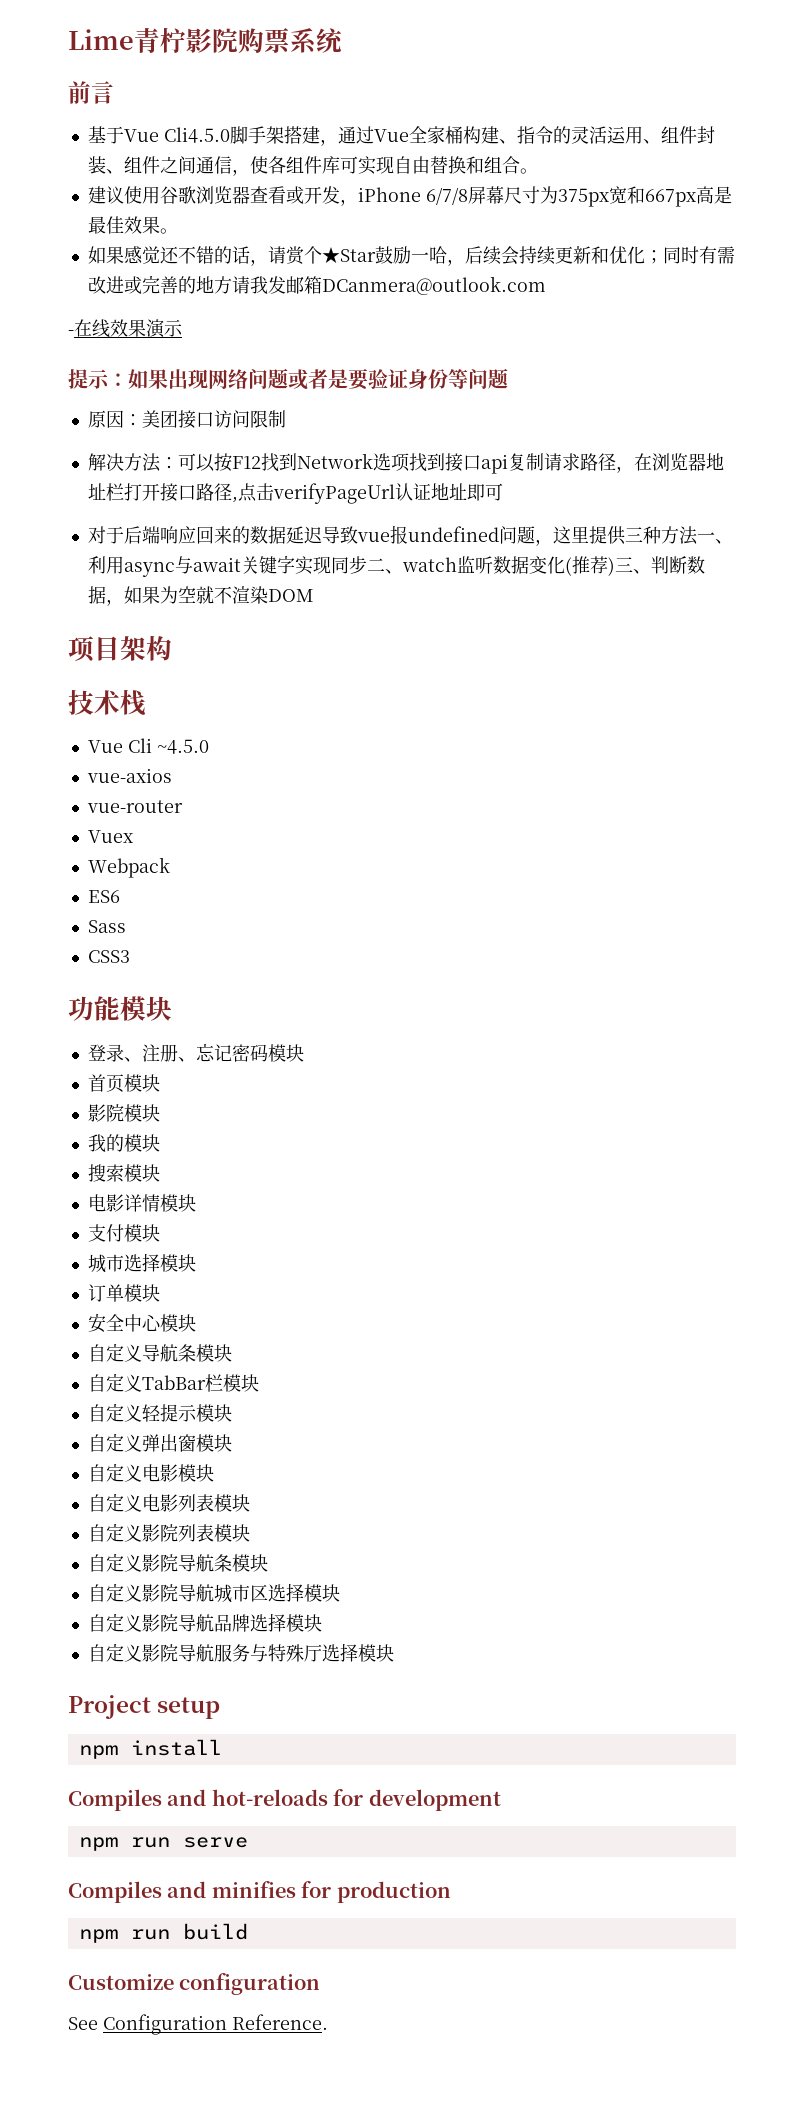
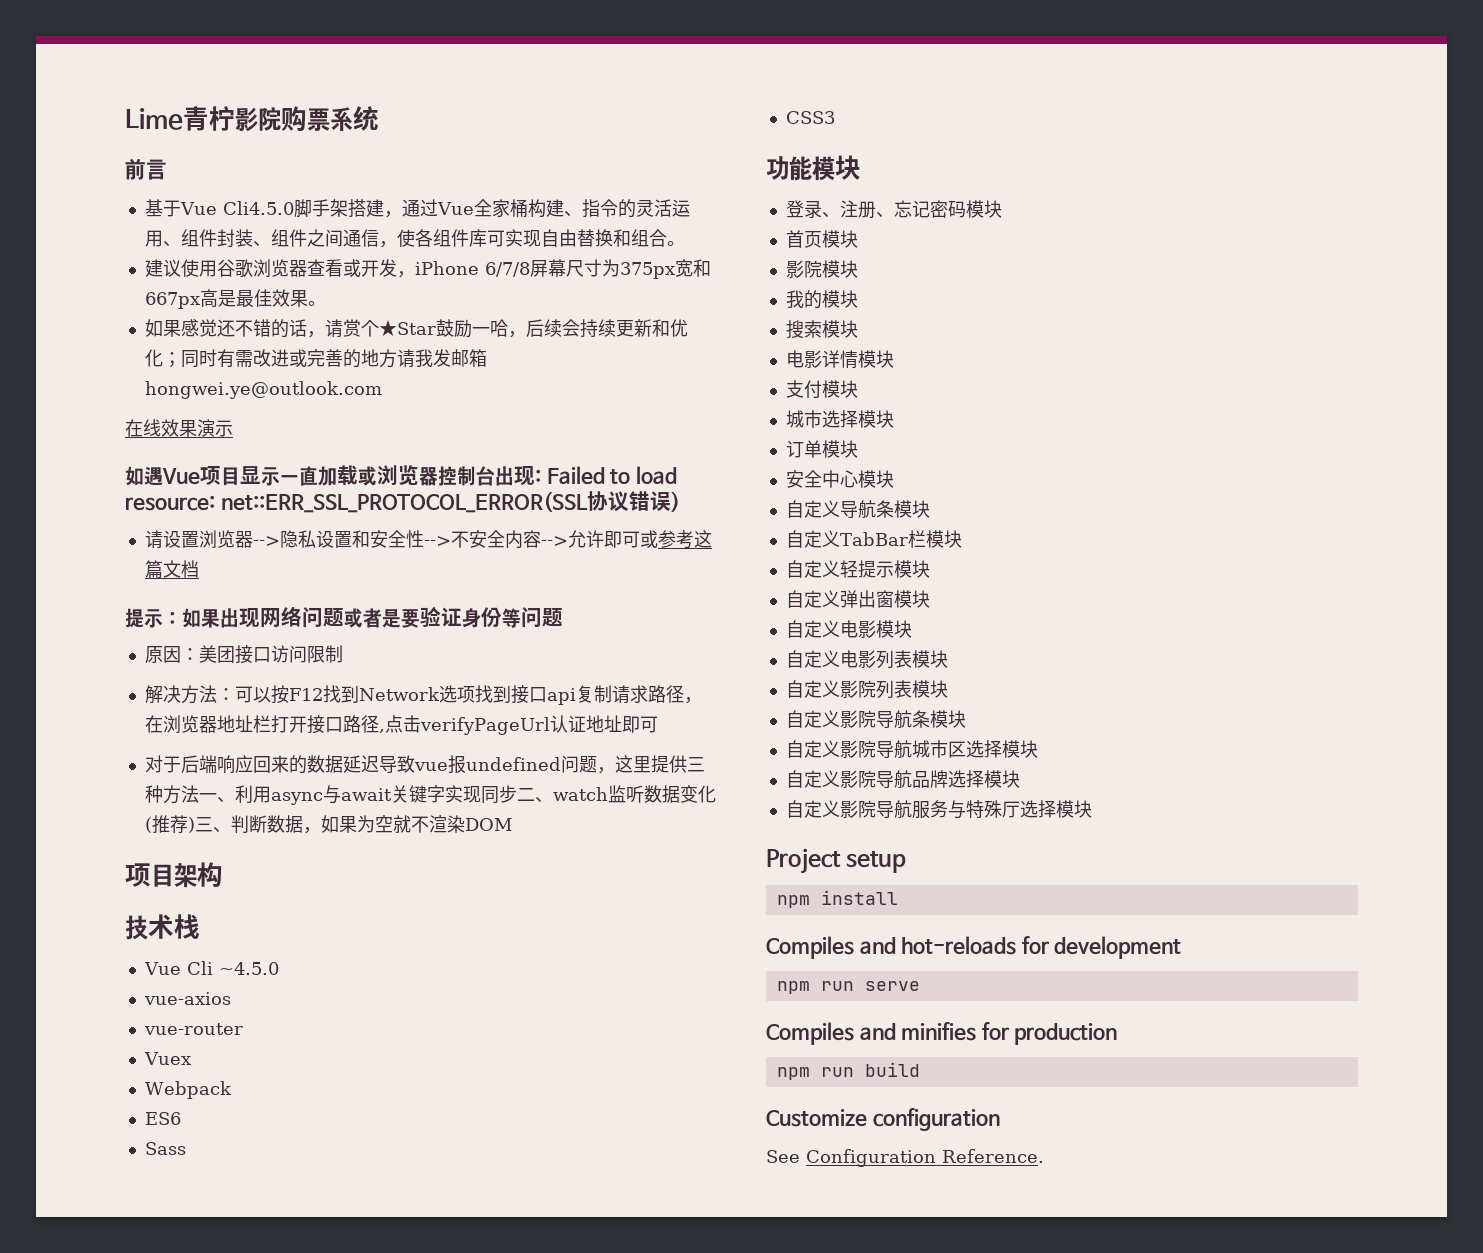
[321,276,546,295] [68,330,74,335] DCanmera@outlook.com // - -> [144,381,382,399] hongwei.ye@outlook.com //
(183, 328) none -> [125,465,677,486] [125,491,681,513] [144,530,712,549] [144,560,199,579] // 如遇Vue项目显示一直加载或浏览器控制台出现: Failed to load resource: net::ERR_SSL_PROTOCOL_ERROR(SSL协议错误) // 请设置浏览器-->隐私设置和安全性-->不安全内容-->允许即可或参考这篇文档

